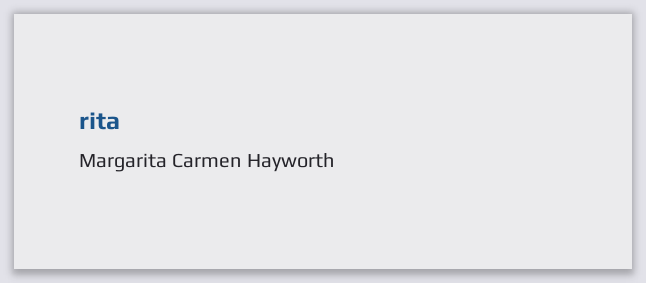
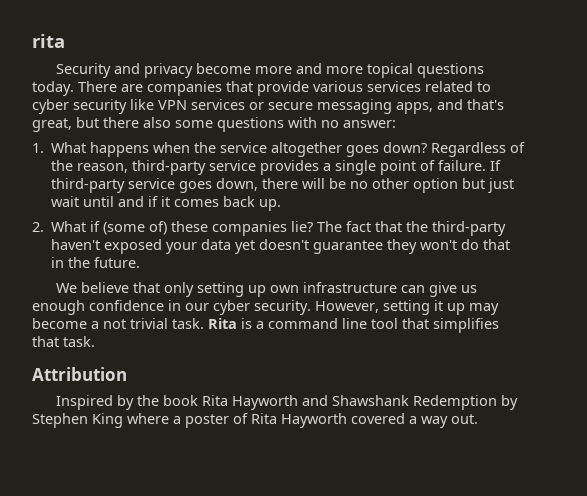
[79,153,334,172] Margarita Carmen Hayworth -> [55,63,484,78] [32,81,491,96] [32,99,504,114] [32,117,396,132] [32,142,526,157] [51,160,502,175] [51,178,515,193] [51,196,282,211] [32,221,507,236] [51,239,511,254] [51,257,141,268] [55,282,477,297] [32,300,499,315] [32,318,499,333] [32,336,95,347] [32,367,127,381] [55,395,518,410] [32,413,478,428] Security and privacy become more and more topical questions today. There are companies that provide various services related to cyber security like VPN services or secure messaging apps, and that's great, but there also some questions with no answer: // 1. What happens when the service altogether goes down? Regardless of the reason, third-party service provides a single point of failure. If third-party service goes down, there will be no other option but just wait until and if it comes back up. // 2. What if (some of) these companies lie? The fact that the third-party haven't exposed your data yet doesn't guarantee they won't do that in the future. // We believe that only setting up own infrastructure can give us enough confidence in our cyber security. However, setting it up may become a not trivial task. Rita is a command line tool that simplifies that task. // Attribution // Inspired by the book Rita Hayworth and Shawshank Redemption by Stephen King where a poster of Rita Hayworth covered a way out.

